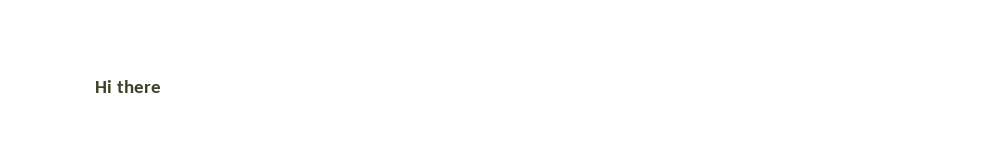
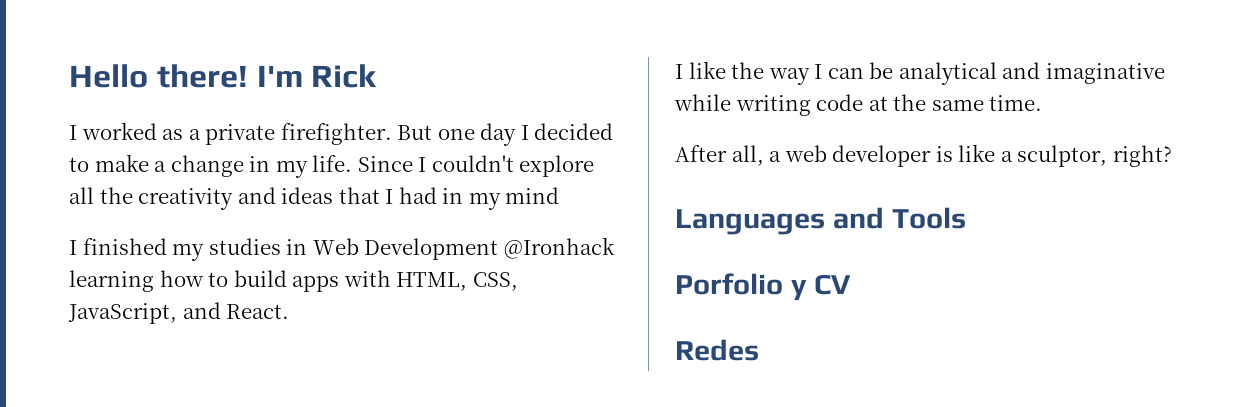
[95,80,162,93] Hi there -> [69,64,378,88] [69,122,614,146] [69,154,595,178] [69,187,560,210] [69,237,615,261] [69,270,518,292] [68,302,290,324] [675,61,1165,85] [674,94,1043,116] [675,144,1172,167] [675,207,966,235] [675,273,851,301] [675,339,759,361] Hello there! I'm Rick // I worked as a private firefighter. But one day I decided to make a change in my life. Since I couldn't explore all the creativity and ideas that I had in my mind // I finished my studies in Web Development @Ironhack learning how to build apps with HTML, CSS, JavaScript, and React. // I like the way I can be analytical and imaginative while writing code at the same time. // After all, a web developer is like a sculptor, right? // Languages and Tools // Porfolio y CV // Redes

